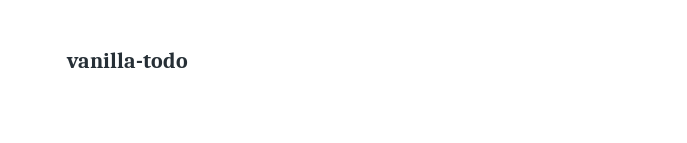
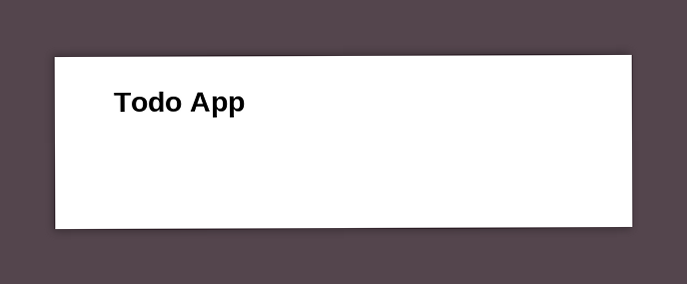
[66,52,188,68] vanilla-todo -> [113,91,245,118] Todo App

